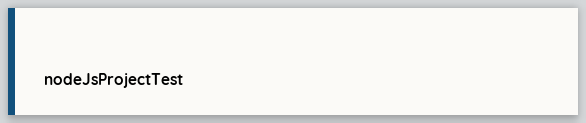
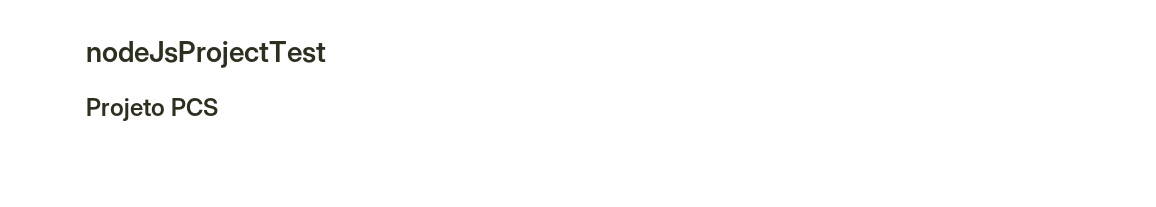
(183, 80) none -> [86,98,219,121] // Projeto PCS

